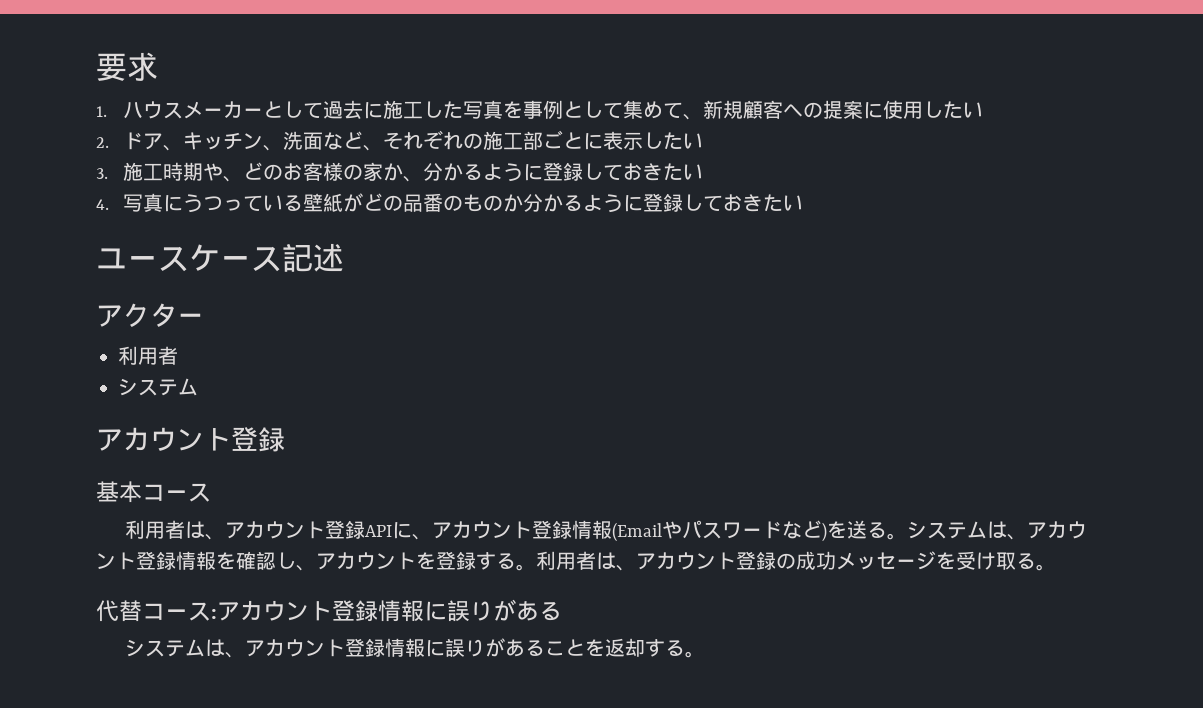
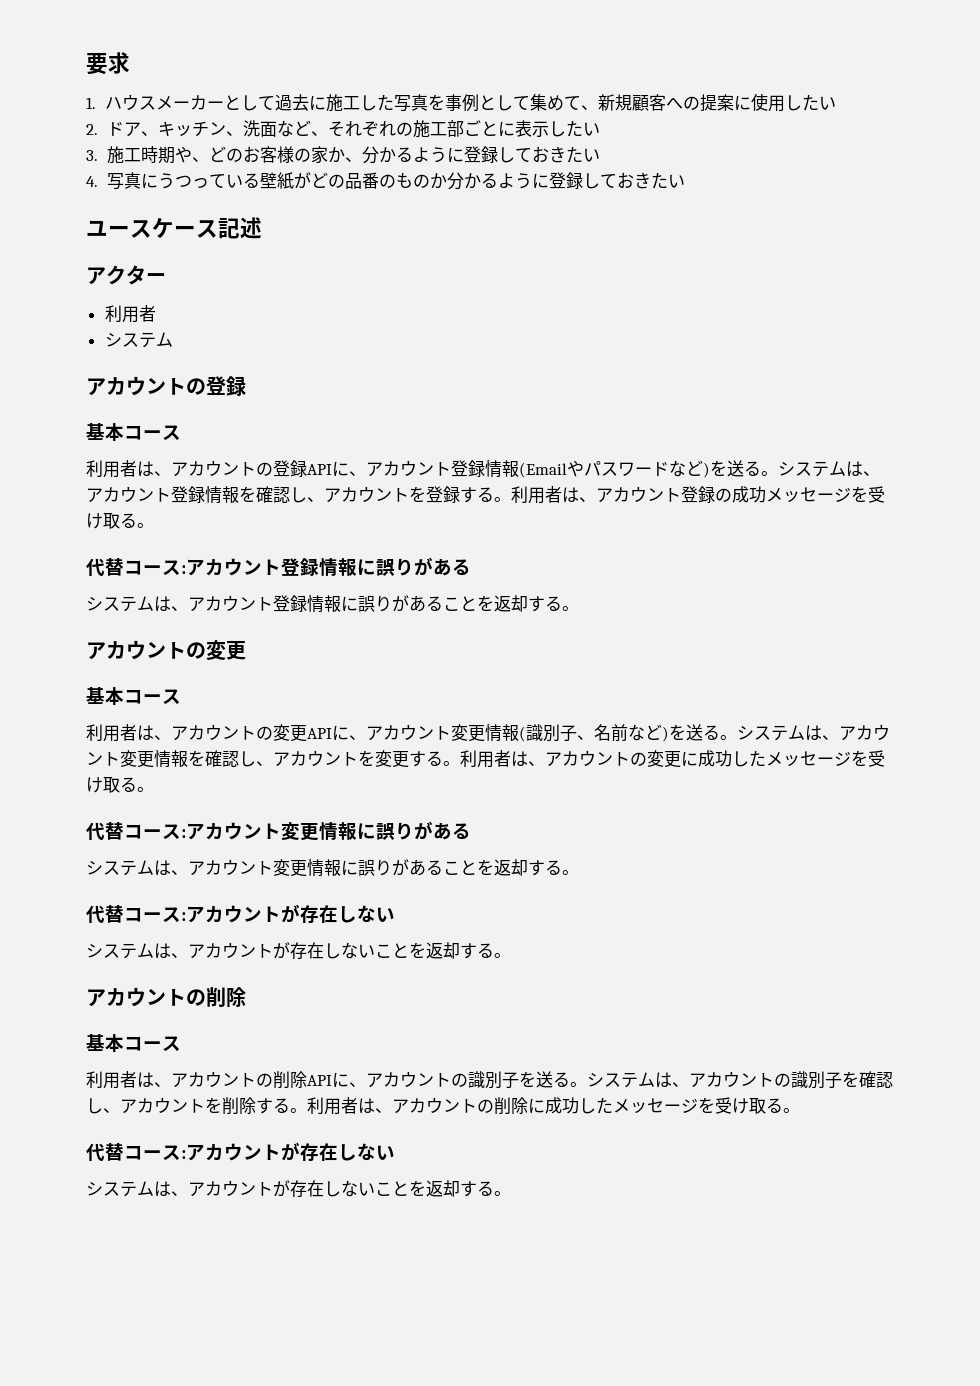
(231, 439) none -> [186,378,206,395] の
(326, 530) none -> [256,462,273,476] の
(706, 654) none -> [86,640,246,661] [86,686,181,705] [86,724,890,742] [86,750,885,768] [86,777,154,793] [86,821,471,841] [86,859,579,877] [86,904,395,924] [86,942,511,959] [86,987,246,1007] [86,1033,181,1052] [86,1071,893,1089] [86,1097,800,1115] [86,1142,395,1162] [86,1180,511,1197] // アカウントの変更 // 基本コース // 利用者は、アカウントの変更APIに、アカウント変更情報(識別子、名前など)を送る。システムは、アカウント変更情報を確認し、アカウントを変更する。利用者は、アカウントの変更に成功したメッセージを受け取る。 // 代替コース:アカウント変更情報に誤りがある // システムは、アカウント変更情報に誤りがあることを返却する。 // 代替コース:アカウントが存在しない // システムは、アカウントが存在しないことを返却する。 // アカウントの削除 // 基本コース // 利用者は、アカウントの削除APIに、アカウントの識別子を送る。システムは、アカウントの識別子を確認し、アカウントを削除する。利用者は、アカウントの削除に成功したメッセージを受け取る。 // 代替コース:アカウントが存在しない // システムは、アカウントが存在しないことを返却する。

